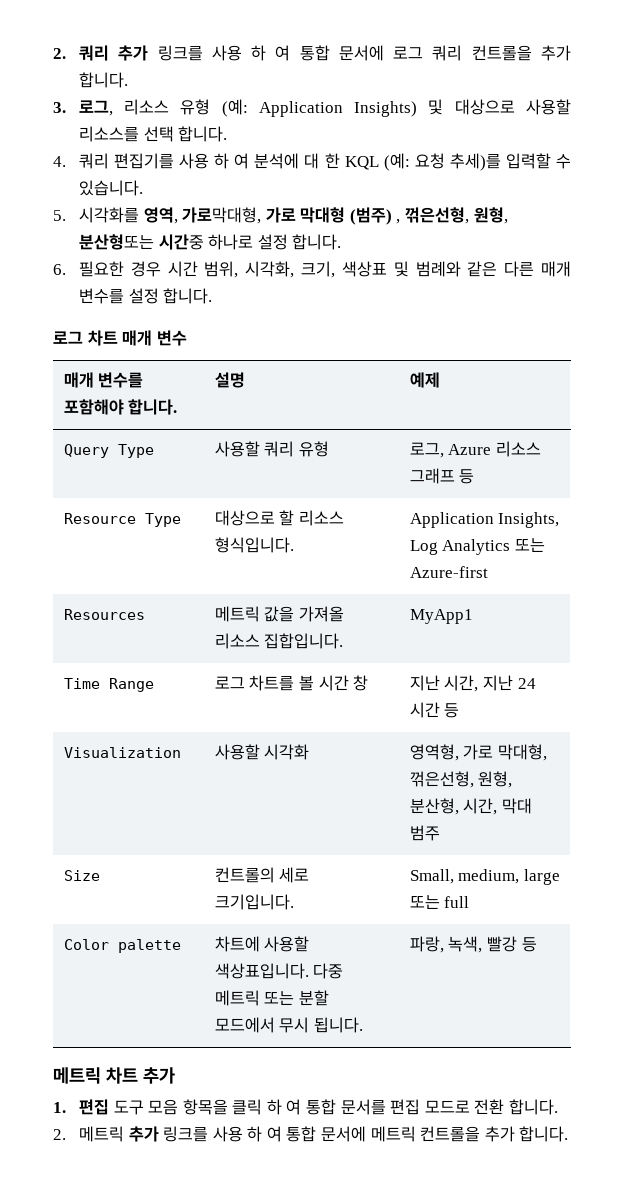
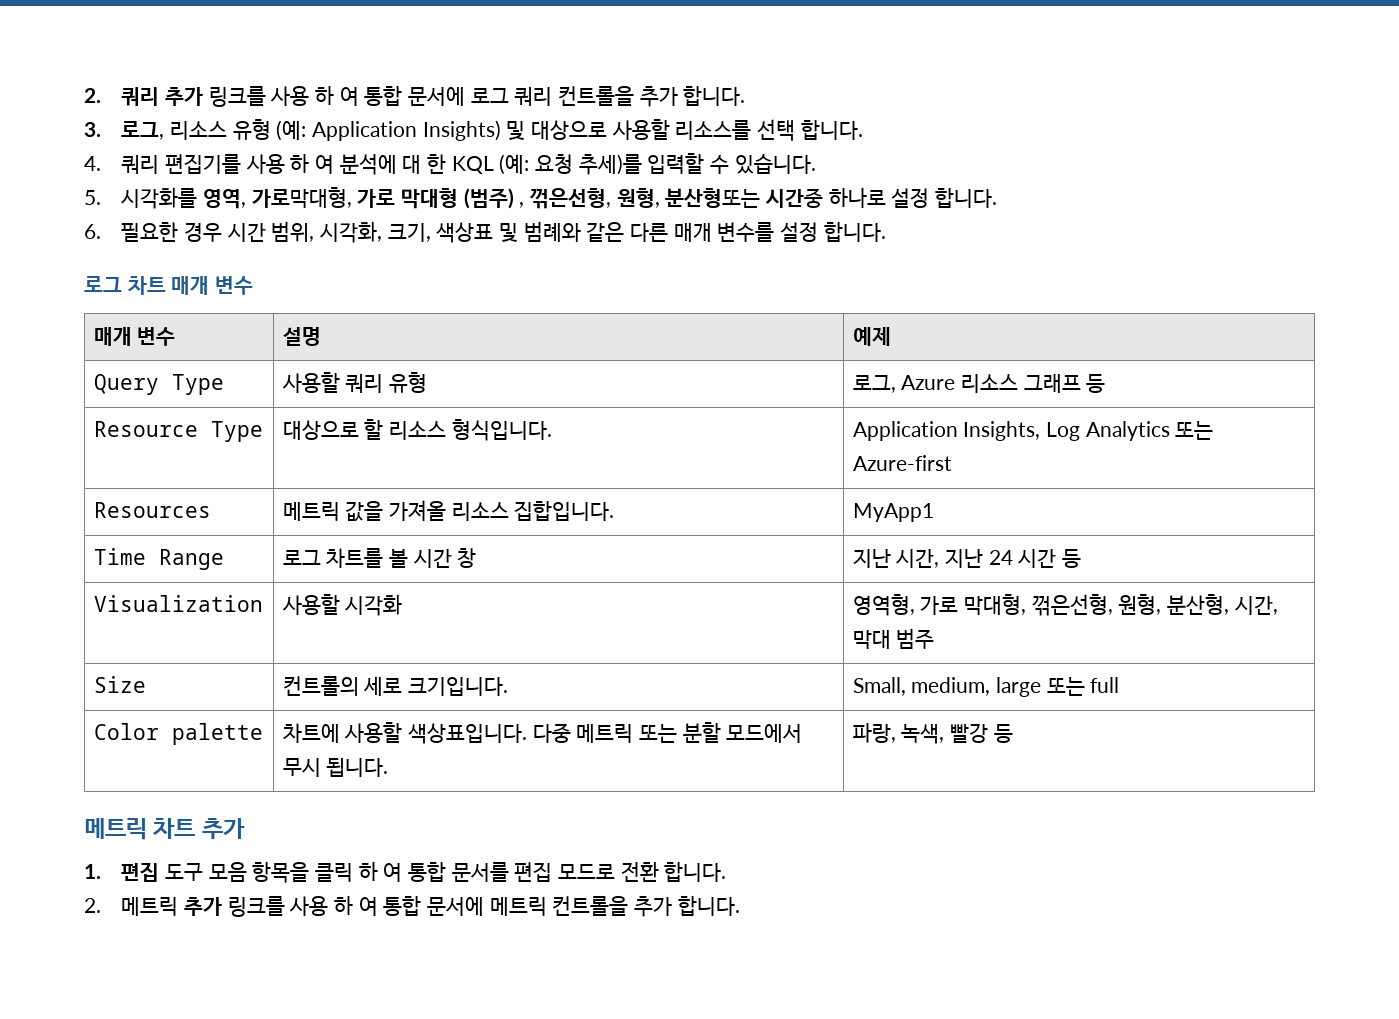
[98,372,144,388] [63,399,178,415] 변수를 포함해야 합니다. -> [137,327,176,346] 변수

